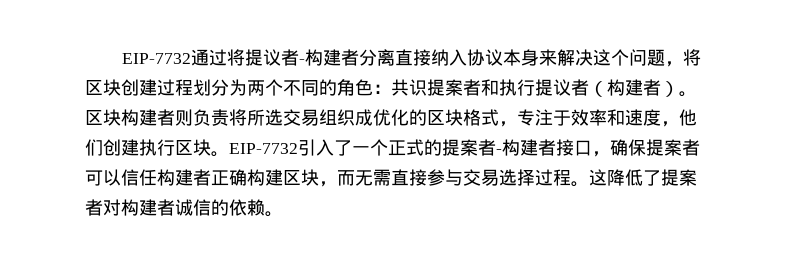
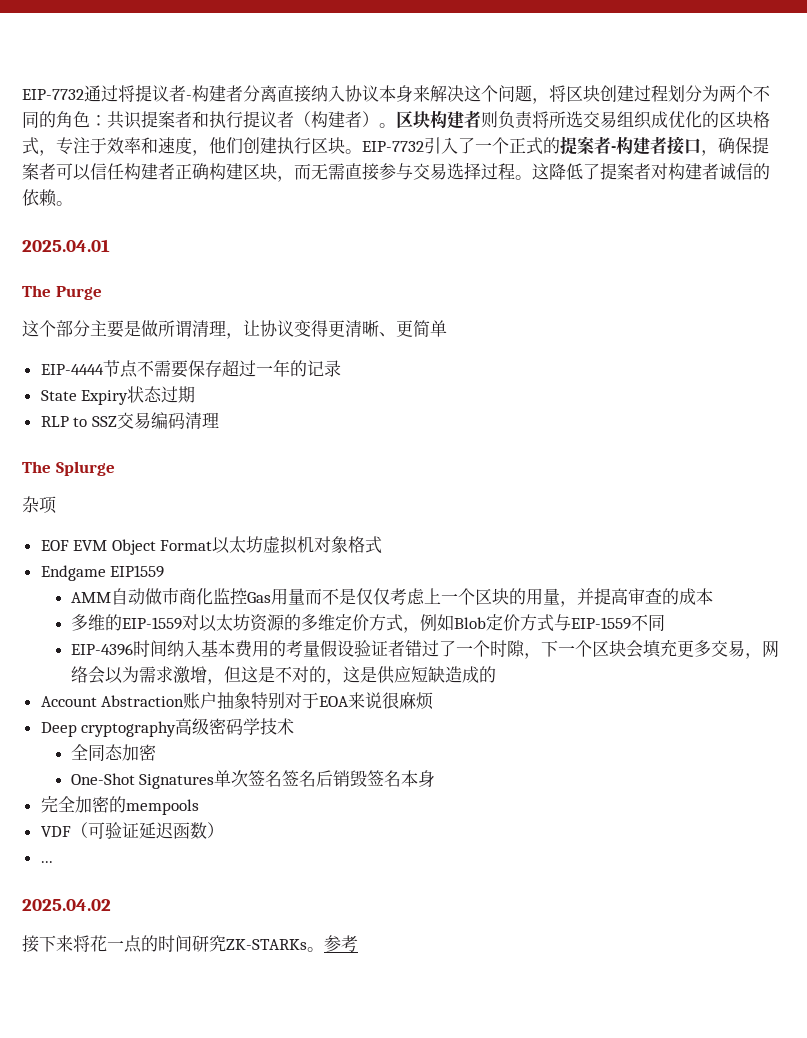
(283, 214) none -> [22,239,110,252] [22,285,102,300] [22,320,447,339] [40,359,341,378] [40,386,196,405] [40,412,219,429] [22,461,115,476] [22,496,57,514] [40,535,383,555] [40,565,165,581] [70,588,713,607] [70,614,665,633] [70,639,779,659] [70,666,496,685] [40,692,434,710] [40,718,295,737] [70,744,156,761] [70,770,436,789] [40,796,199,815] [40,822,224,839] [40,861,53,863] [22,899,111,911] [22,935,358,953] // 2025.04.01 // The Purge // 这个部分主要是做所谓清理，让协议变得更清晰、更简单 // EIP-4444节点不需要保存超过一年的记录 // State Expiry状态过期 // RLP to SSZ交易编码清理 // The Splurge // 杂项 // EOF EVM Object Format以太坊虚拟机对象格式 // Endgame EIP1559 // AMM自动做市商化监控Gas用量而不是仅仅考虑上一个区块的用量，并提高审查的成本 // 多维的EIP-1559对以太坊资源的多维定价方式，例如Blob定价方式与EIP-1559不同 // EIP-4396时间纳入基本费用的考量假设验证者错过了一个时隙，下一个区块会填充更多交易，网络会以为需求激增，但这是不对的，这是供应短缺造成的 // Account Abstraction账户抽象特别对于EOA来说很麻烦 // Deep cryptography高级密码学技术 // 全同态加密 // One-Shot Signatures单次签名签名后销毁签名本身 // 完全加密的mempools // VDF（可验证延迟函数） // ... // 2025.04.02 // 接下来将花一点的时间研究ZK-STARKs。参考

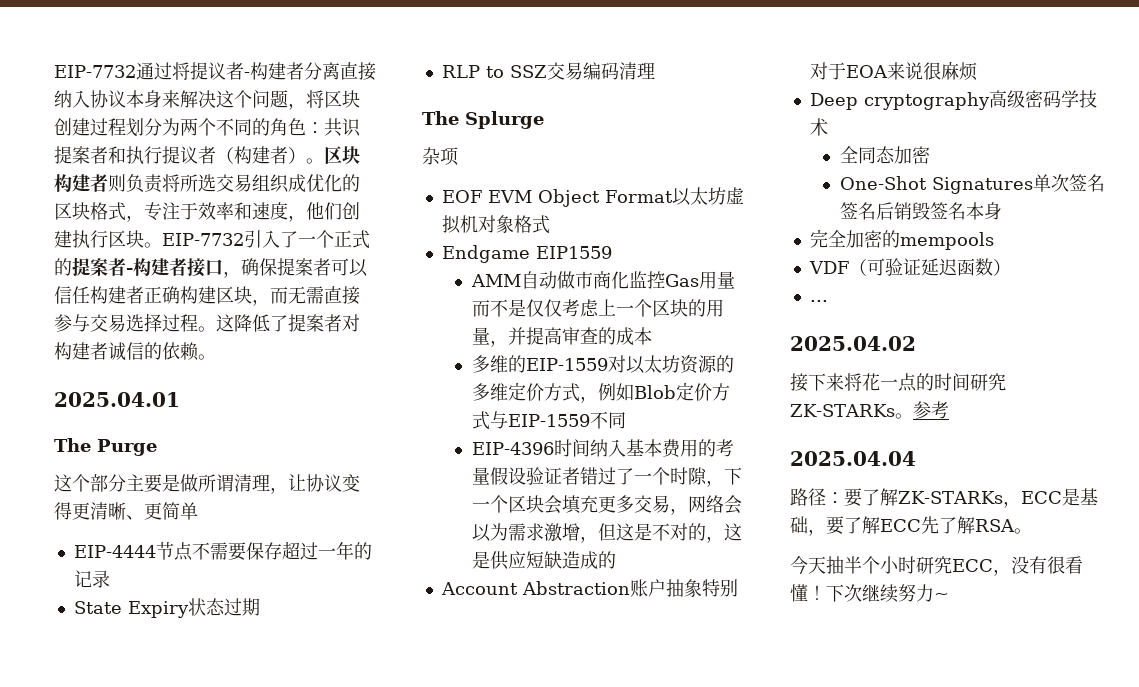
(358, 943) none -> [790,451,916,466] [790,488,1098,508] [790,516,1032,536] [790,556,1083,576] [790,584,949,603] // 2025.04.04 // 路径：要了解ZK-STARKs，ECC是基础，要了解ECC先了解RSA。 // 今天抽半个小时研究ECC，没有很看懂！下次继续努力~

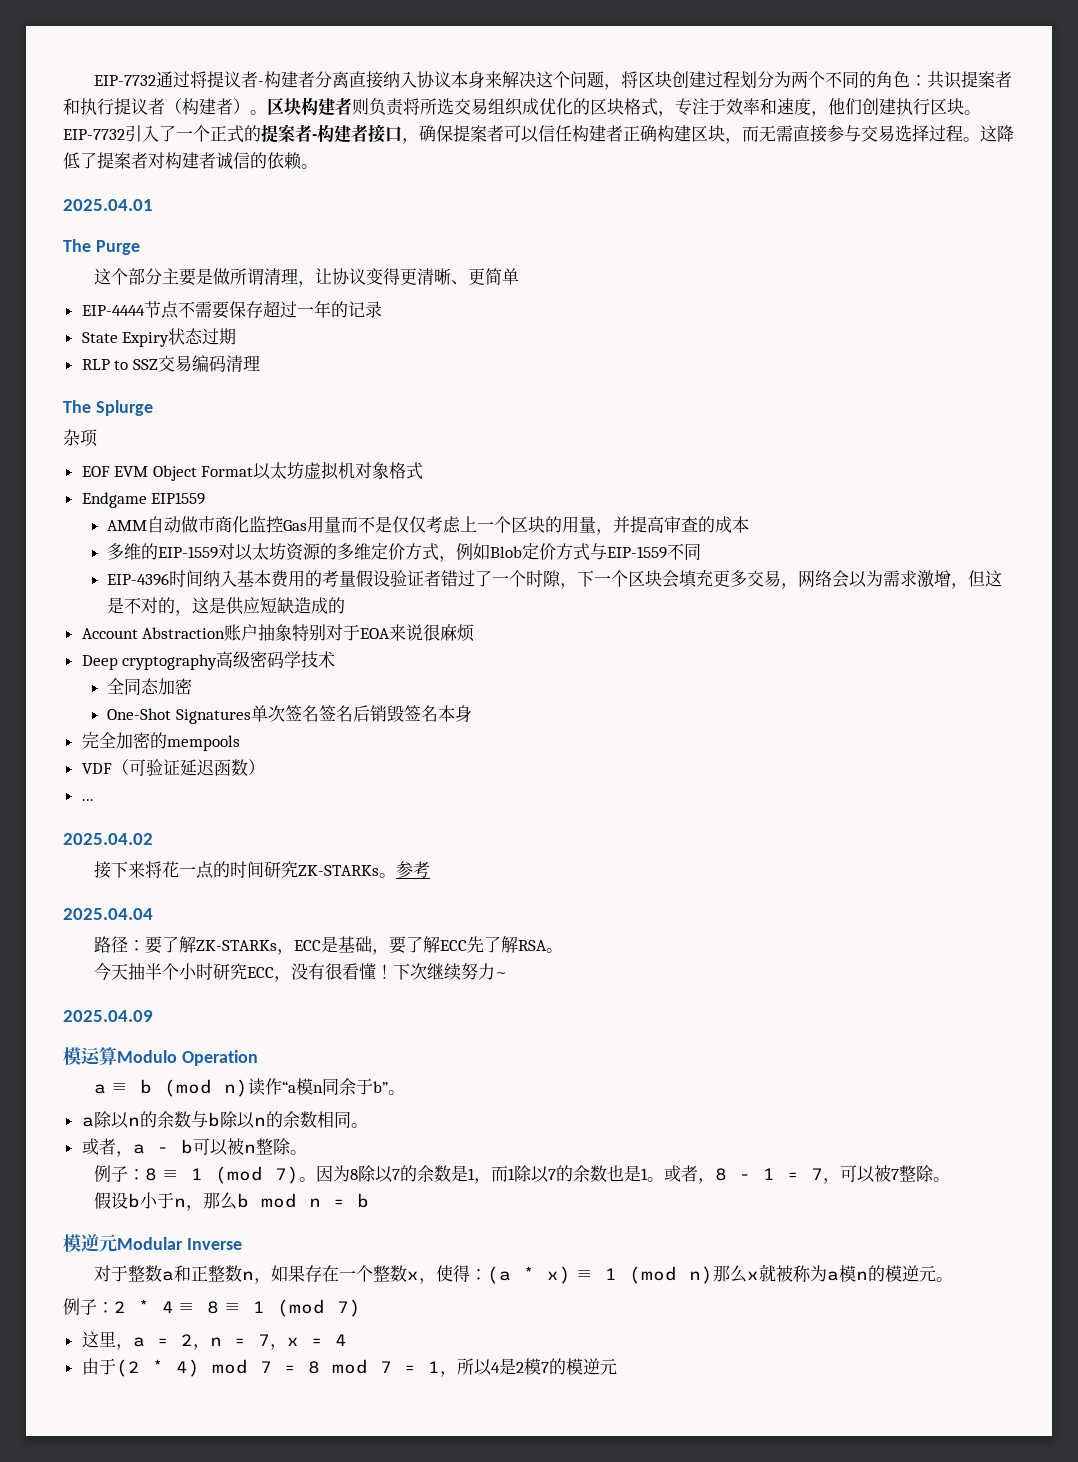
(949, 596) none -> [63,1010,153,1022] [63,1047,258,1066] [94,1078,405,1097] [81,1111,368,1129] [81,1138,307,1157] [94,1165,950,1184] [94,1192,370,1211] [63,1234,242,1252] [94,1264,953,1284] [63,1298,361,1317] [81,1331,347,1350] [81,1358,617,1377] // 2025.04.09 // 模运算Modulo Operation // a ≡ b (mod n)读作“a模n同余于b”。 // a除以n的余数与b除以n的余数相同。 // 或者，a - b可以被n整除。 // 例子：8 ≡ 1 (mod 7)。因为8除以7的余数是1，而1除以7的余数也是1。或者，8 - 1 = 7，可以被7整除。 // 假设b小于n，那么b mod n = b // 模逆元Modular Inverse // 对于整数a和正整数n，如果存在一个整数x，使得：(a * x) ≡ 1 (mod n)那么x就被称为a模n的模逆元。 // 例子：2 * 4 ≡ 8 ≡ 1 (mod 7) // 这里，a = 2，n = 7，x = 4 // 由于(2 * 4) mod 7 = 8 mod 7 = 1，所以4是2模7的模逆元

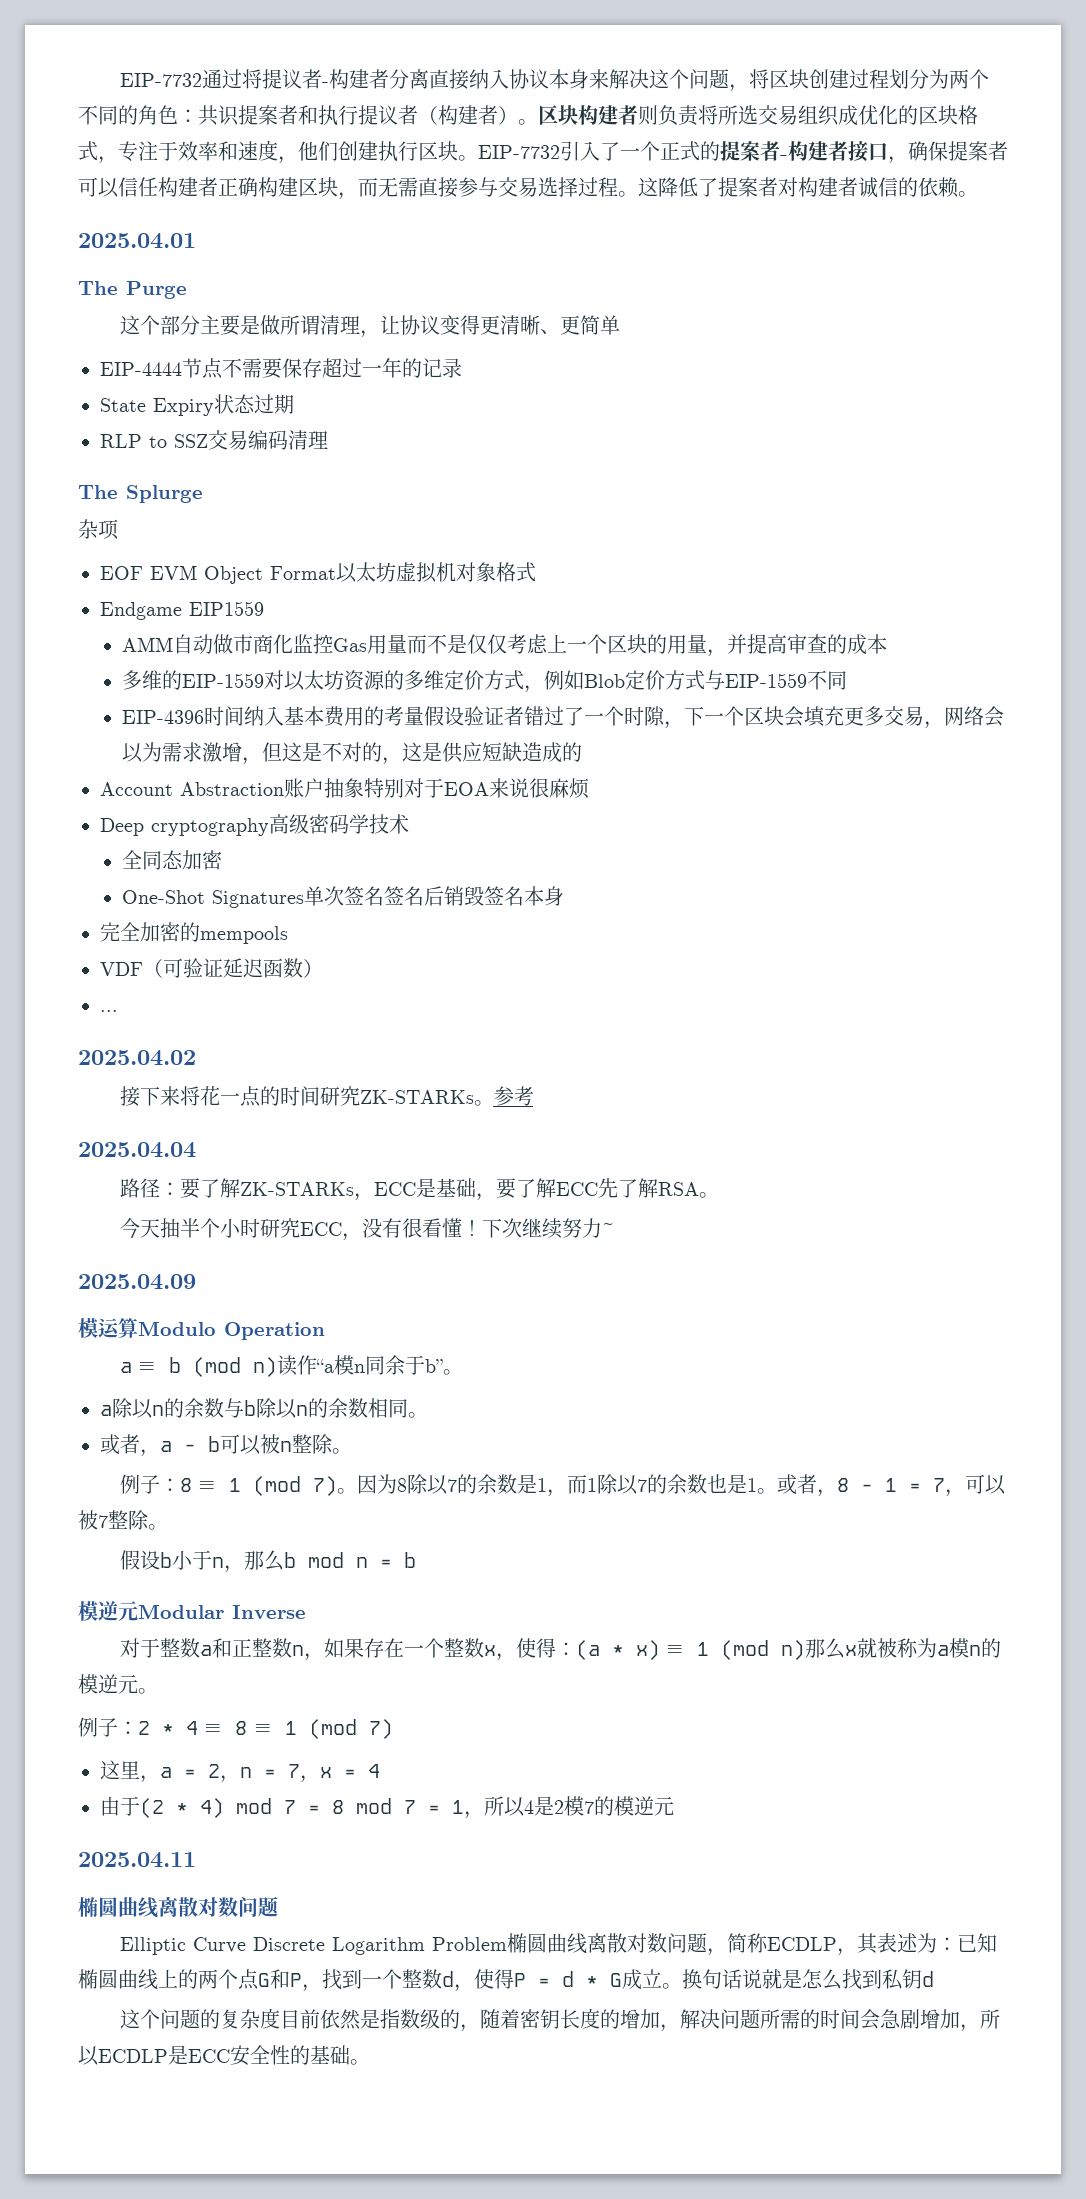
(617, 1366) none -> [78,1852,196,1868] [78,1896,278,1918] [119,1933,997,1956] [78,1969,934,1992] [119,2008,1000,2032] [78,2045,370,2066] // 2025.04.11 // 椭圆曲线离散对数问题 // Elliptic Curve Discrete Logarithm Problem椭圆曲线离散对数问题，简称ECDLP，其表述为：已知椭圆曲线上的两个点G和P，找到一个整数d，使得P = d * G成立。换句话说就是怎么找到私钥d // 这个问题的复杂度目前依然是指数级的，随着密钥长度的增加，解决问题所需的时间会急剧增加，所以ECDLP是ECC安全性的基础。

